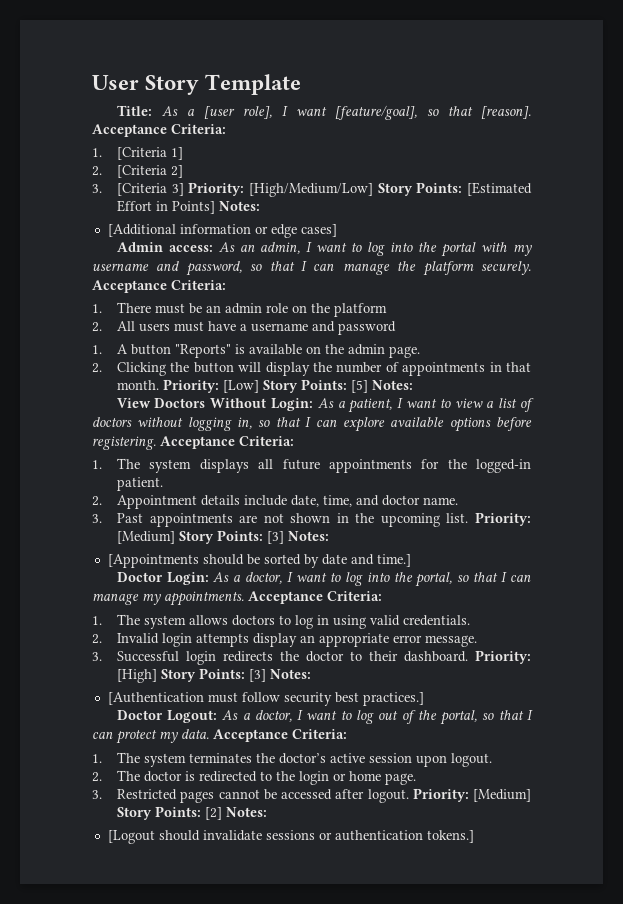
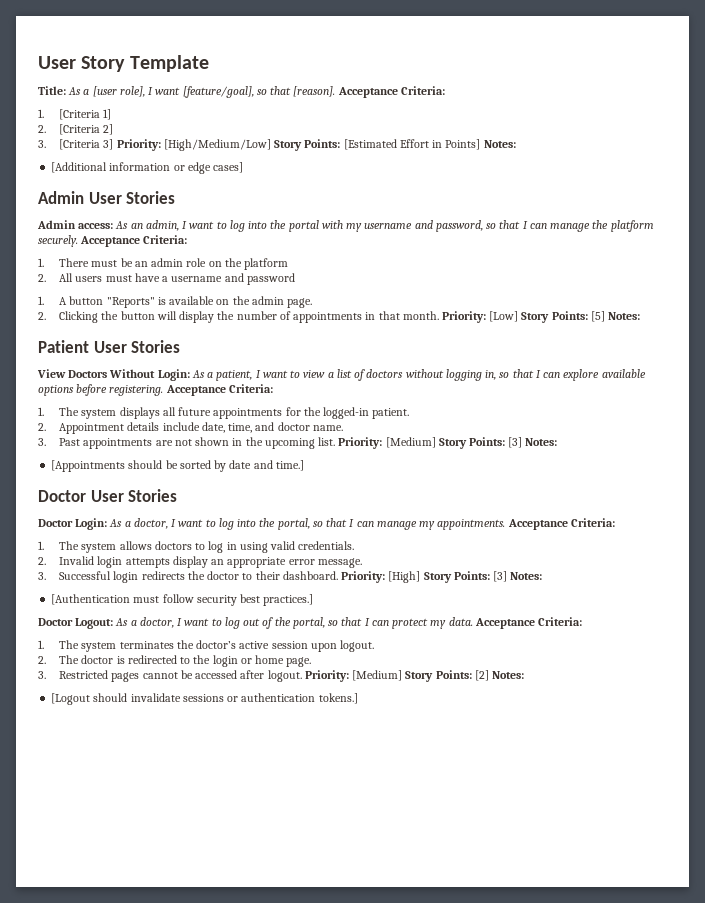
(337, 230) none -> [38,191,176,204] // Admin User Stories
(414, 385) none -> [38,340,181,353] // Patient User Stories
(411, 560) none -> [38,489,178,502] // Doctor User Stories

